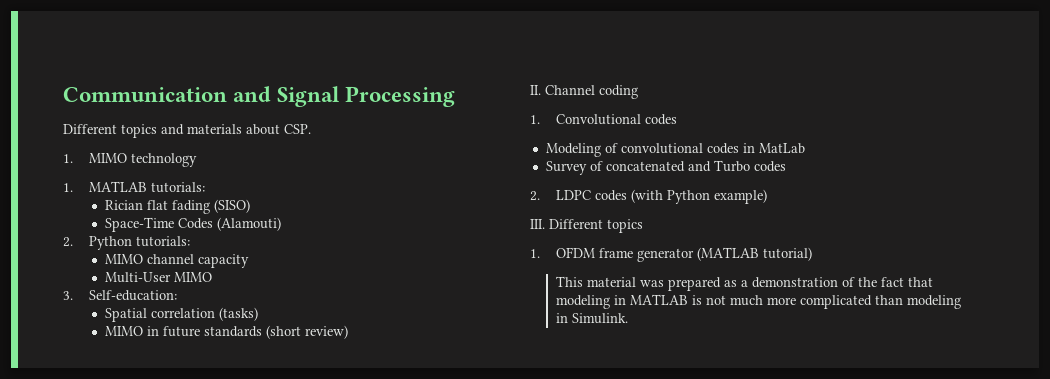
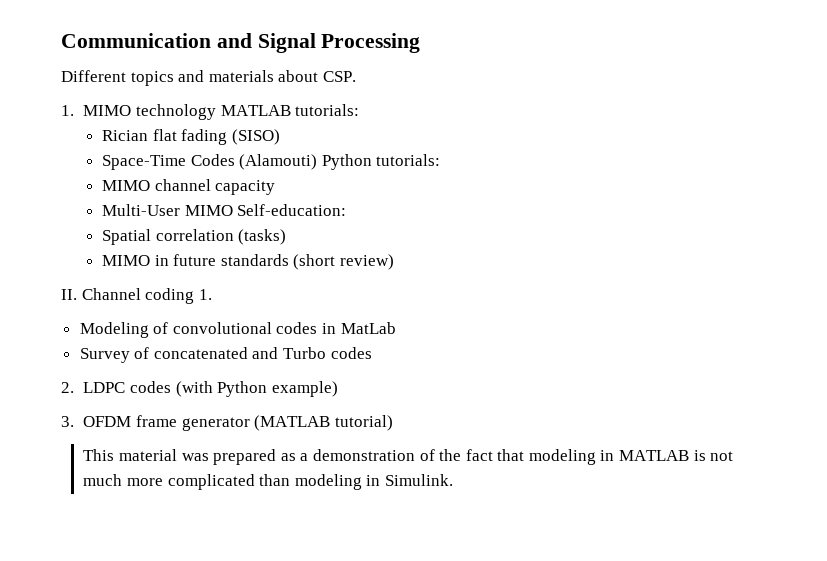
[63,183,73,192] // 1. -> (216, 112) none
[63,237,73,247] // 2. -> (318, 162) none
[63,291,73,300] // 3. -> (233, 210) none
[530,114,678,125] // 1. Convolutional codes -> [198,289,212,300] 1.
[530,219,643,233] [530,249,540,258] III. Different topics // 1. -> [61,416,74,427] 3.

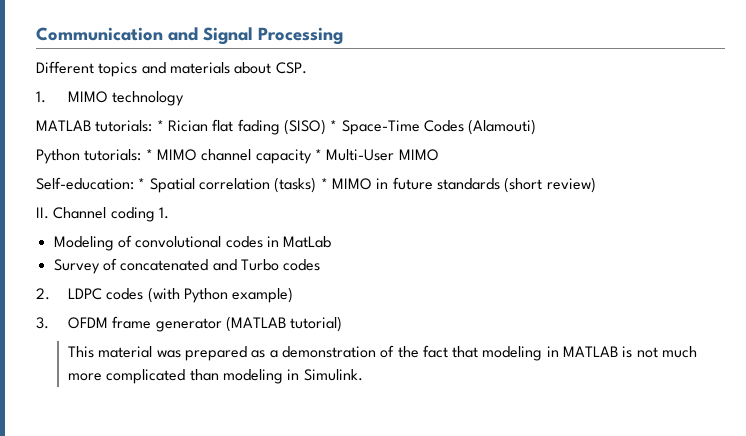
(216, 112) none -> (185, 98) //
(360, 110) // -> [156,120,164,131] *
(280, 137) // -> [330,120,338,131] *
(318, 162) none -> (537, 127) //
(441, 160) // -> [145,149,153,160] *
(276, 187) // -> [314,149,322,160] *
(233, 210) none -> (439, 155) //
(347, 210) // -> [138,178,146,189] *
(287, 237) // -> [320,178,328,189] *

